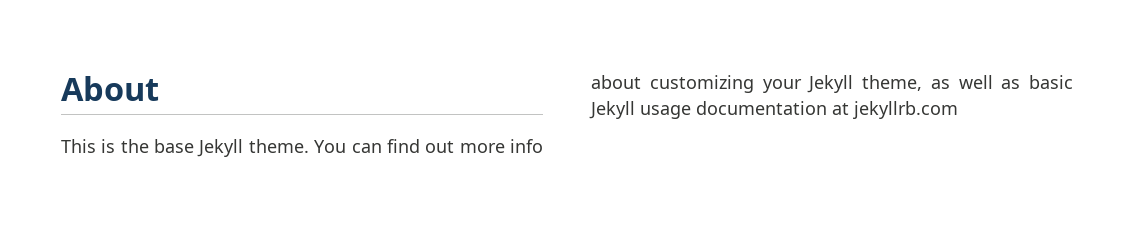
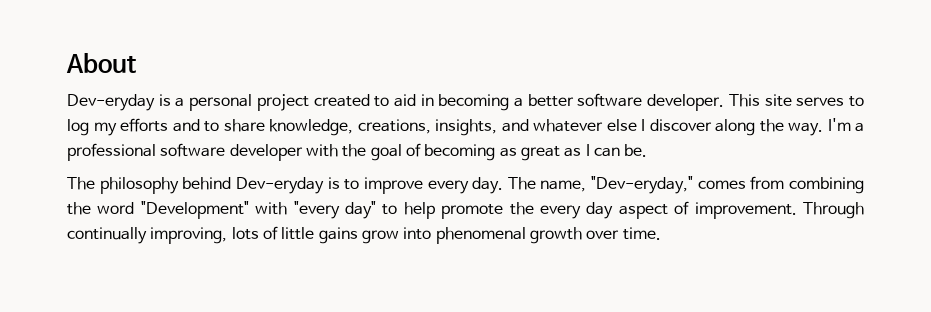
[61,139,543,157] [591,75,1073,93] [589,101,958,119] This is the base Jekyll theme. You can find out more info about customizing your Jekyll theme, as well as basic Jekyll usage documentation at jekyllrb.com -> [67,93,865,111] [67,118,864,136] [67,143,648,161] [67,176,864,194] [67,201,864,219] [67,226,661,244] Dev-eryday is a personal project created to aid in becoming a better software developer. This site serves to log my efforts and to share knowledge, creations, insights, and whatever else I discover along the way. I'm a professional software developer with the goal of becoming as great as I can be. // The philosophy behind Dev-eryday is to improve every day. The name, "Dev-eryday," comes from combining the word "Development" with "every day" to help promote the every day aspect of improvement. Through continually improving, lots of little gains grow into phenomenal growth over time.

